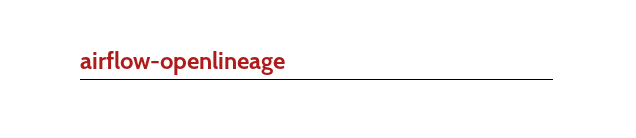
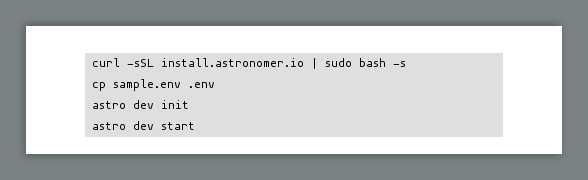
[80,51,285,75] airflow-openlineage -> [91,58,406,69] [91,79,215,91] [91,100,189,109] [91,121,195,130] curl -sSL install.astronomer.io | sudo bash -s // cp sample.env .env // astro dev init // astro dev start

